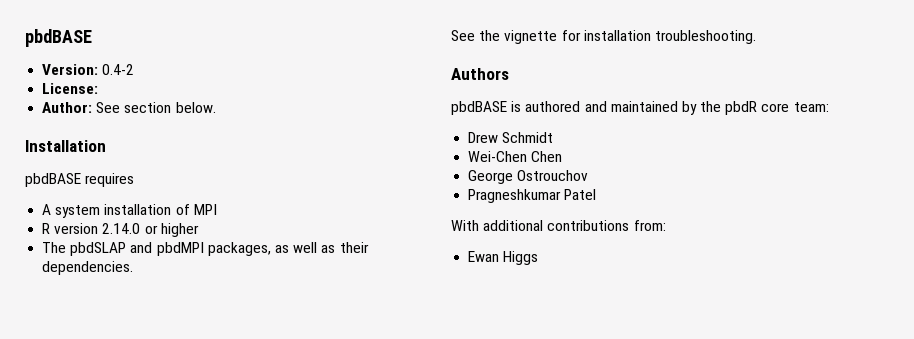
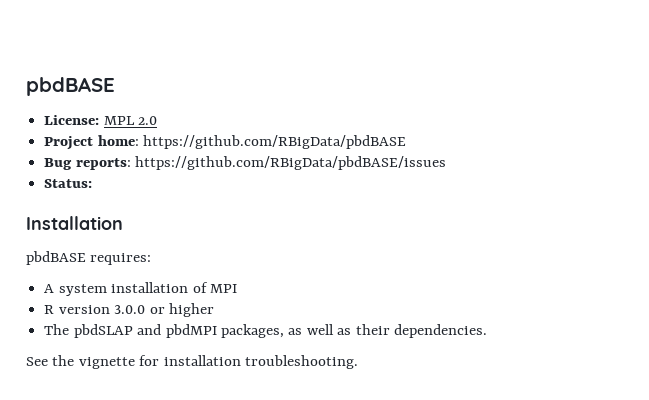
[42,64,135,75] [42,83,99,94] [42,102,216,113] Version: 0.4-2 // License: // Author: See section below. -> [44,115,158,125] [44,135,407,150] [44,156,447,170] [44,179,93,188] License: MPL 2.0 // Project home: https://github.com/RBigData/pbdBASE // Bug reports: https://github.com/RBigData/pbdBASE/issues // Status:
[85,173,135,187] requires -> [90,253,152,265] requires:
[102,223,141,234] 2.14.0 -> [114,305,146,314] 3.0.0
[451,68,509,80] [451,101,829,115] [468,132,554,143] [468,151,563,162] [468,170,589,184] [468,189,597,203] [451,220,666,231] [468,251,539,265] // Authors // pbdBASE is authored and maintained by the pbdR core team: // Drew Schmidt // Wei-Chen Chen // George Ostrouchov // Pragneshkumar Patel // With additional contributions from: // Ewan Higgs -> (359, 362) none

